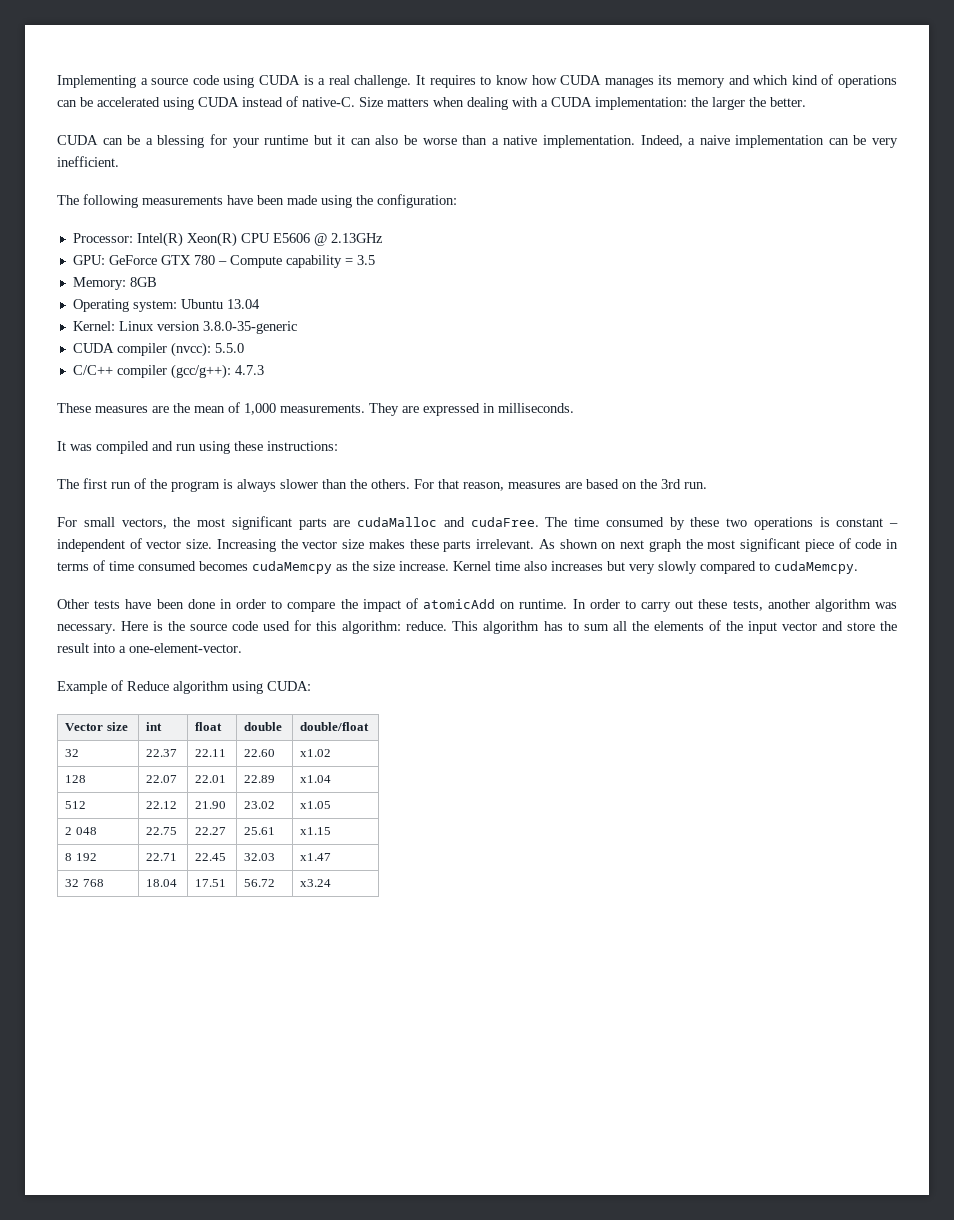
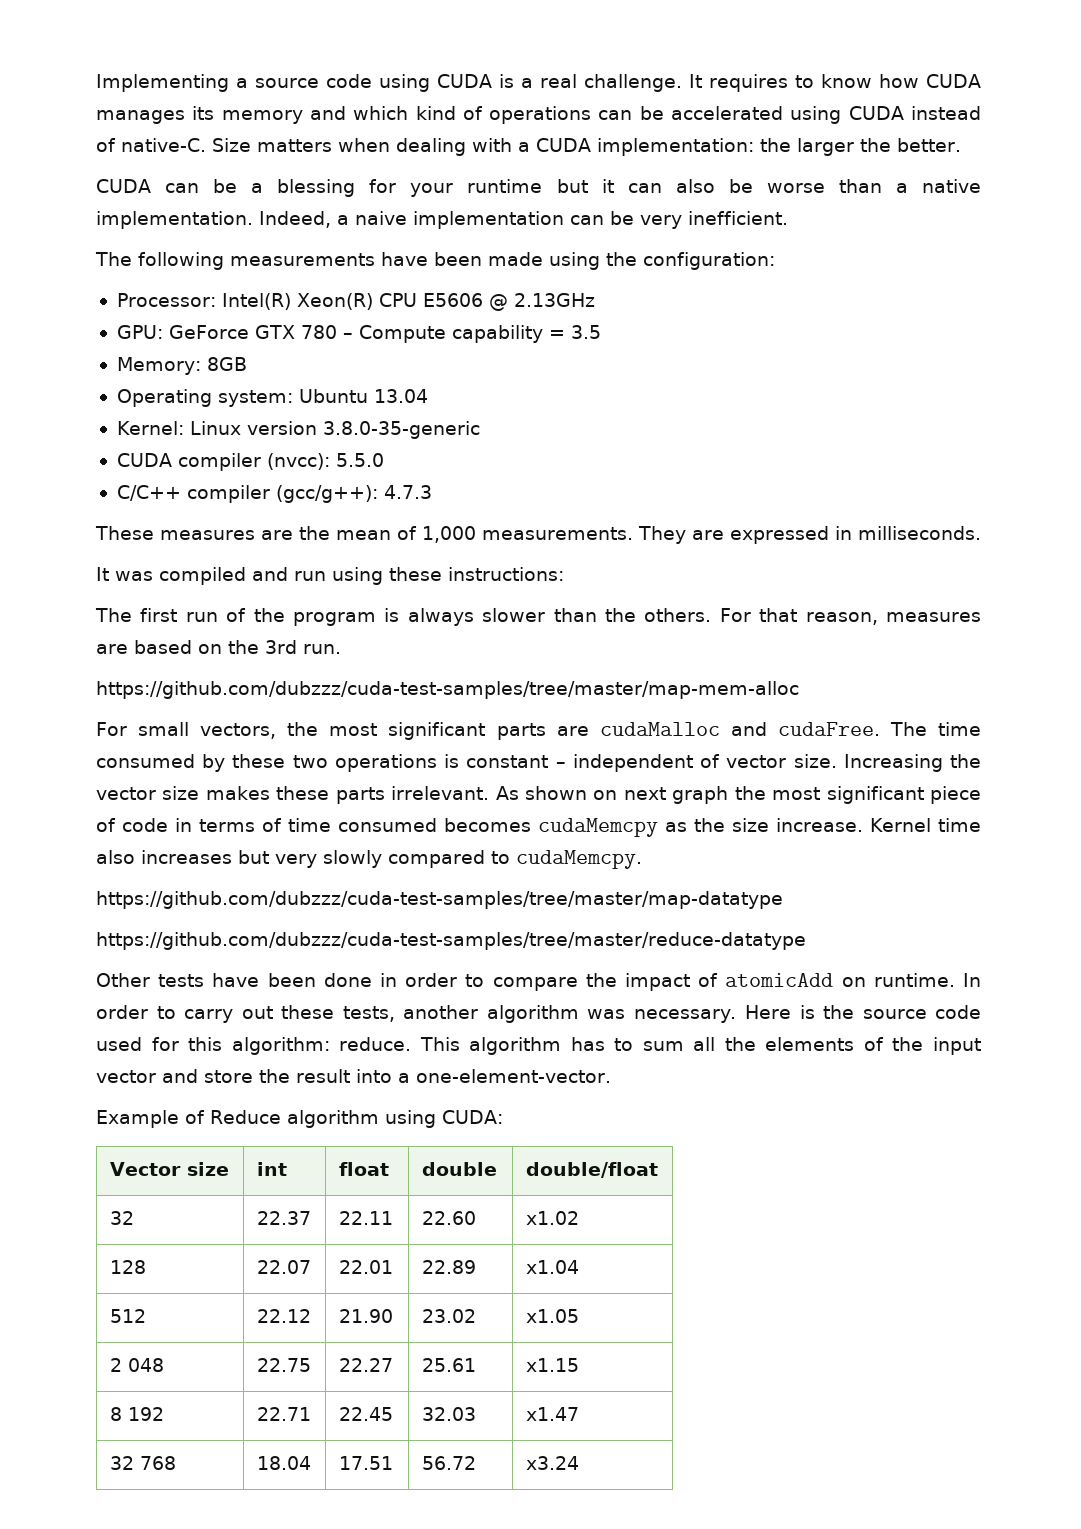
(707, 485) none -> [96,681,799,699] // https://github.com/dubzzz/cuda-test-samples/tree/master/map-mem-alloc
(858, 567) none -> [96,891,783,909] [96,932,806,950] // https://github.com/dubzzz/cuda-test-samples/tree/master/map-datatype // https://github.com/dubzzz/cuda-test-samples/tree/master/reduce-datatype

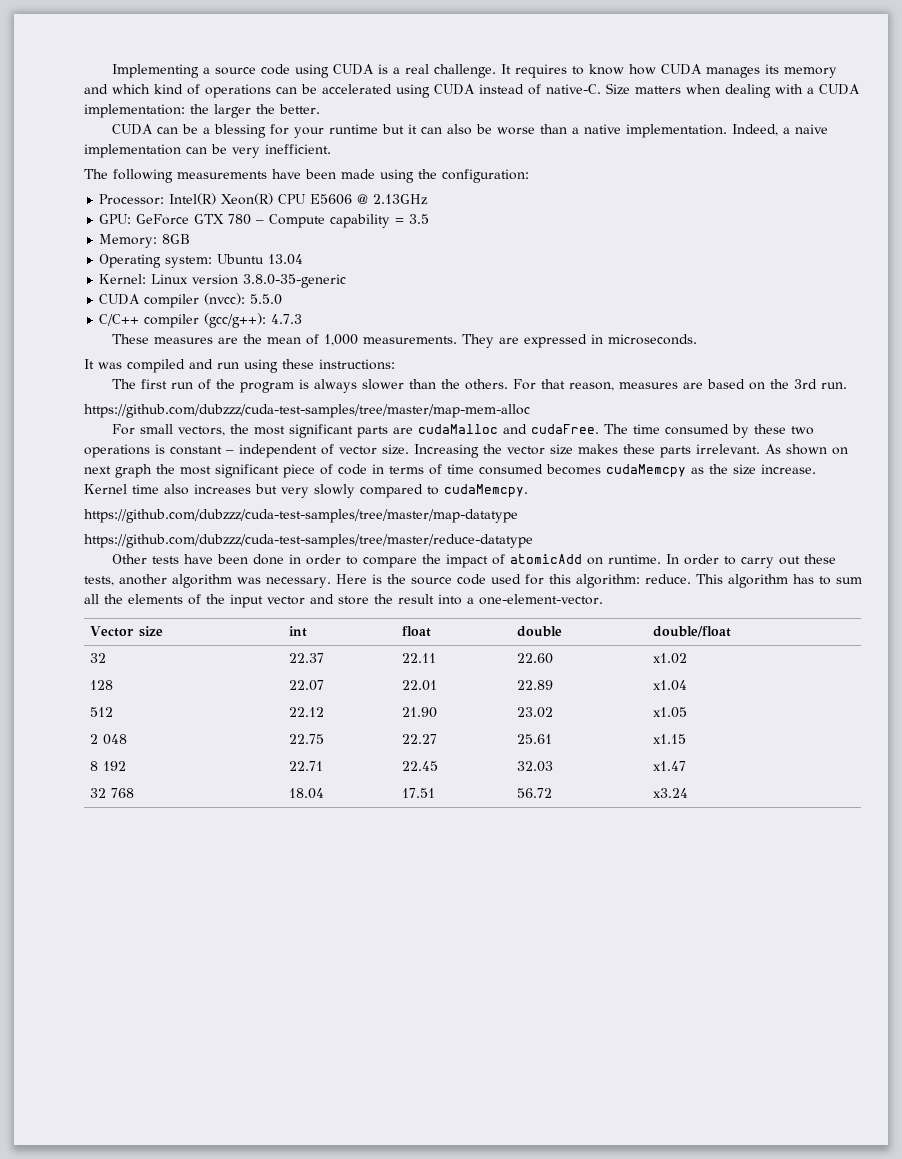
[858,526,981,540] milliseconds. -> [608,334,698,345] microseconds.
[96,1110,503,1128] // Example of Reduce algorithm using CUDA: -> (603, 599) none

